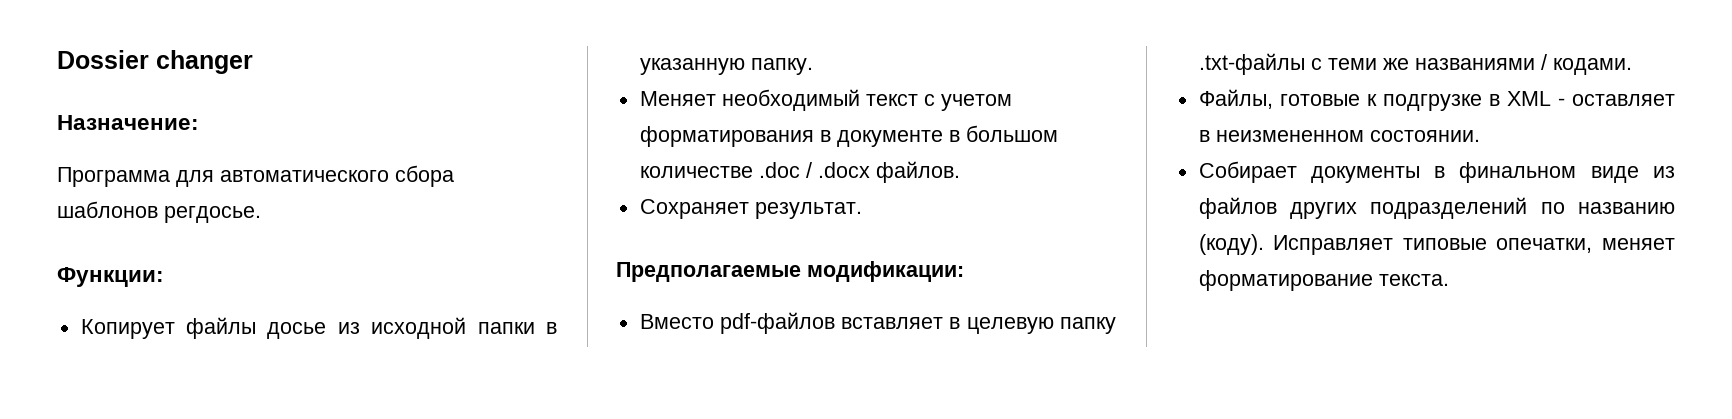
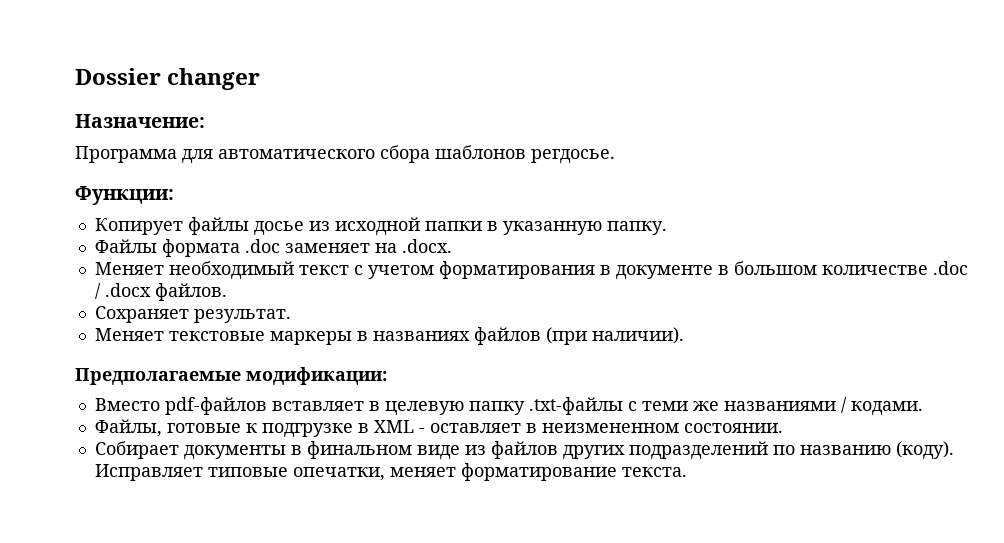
(813, 66) none -> [94,239,452,257] // Файлы формата .doc заменяет на .docx.
(862, 210) none -> [94,327,684,345] // Меняет текстовые маркеры в названиях файлов (при наличии).

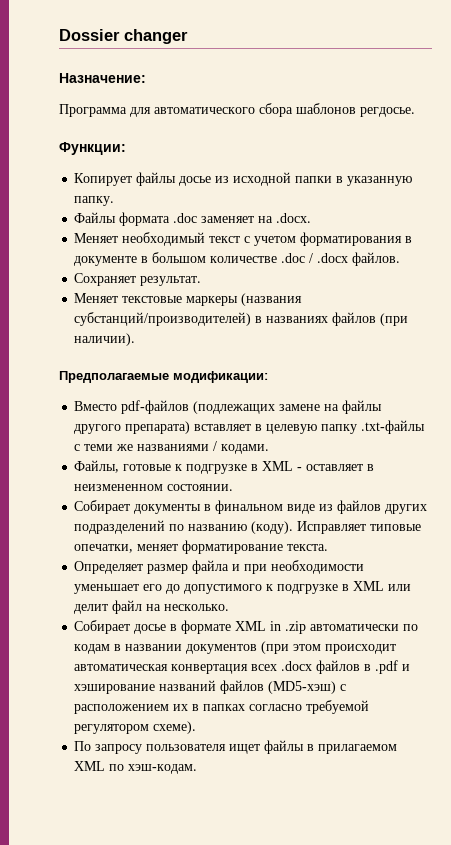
(352, 338) none -> [241,293,303,306] [74,312,252,326] (названия субстанций/производителей)
(267, 406) none -> [193,400,383,414] [74,421,191,434] (подлежащих замене на файлы другого препарата)
(687, 472) none -> [74,560,365,574] [74,581,412,594] [74,600,230,614] [74,620,419,634] [74,641,397,654] [74,660,411,674] [74,680,347,694] [74,700,370,714] [74,721,197,734] [74,740,398,754] [74,761,198,774] // Определяет размер файла и при необходимости уменьшает его до допустимого к подгрузке в XML или делит файл на несколько. // Собирает досье в формате XML in .zip автоматически по кодам в названии документов (при этом происходит автоматическая конвертация всех .docx файлов в .pdf и хэширование названий файлов (MD5-хэш) с расположением их в папках согласно требуемой регулятором схеме). // По запросу пользователя ищет файлы в прилагаемом XML по хэш-кодам.

